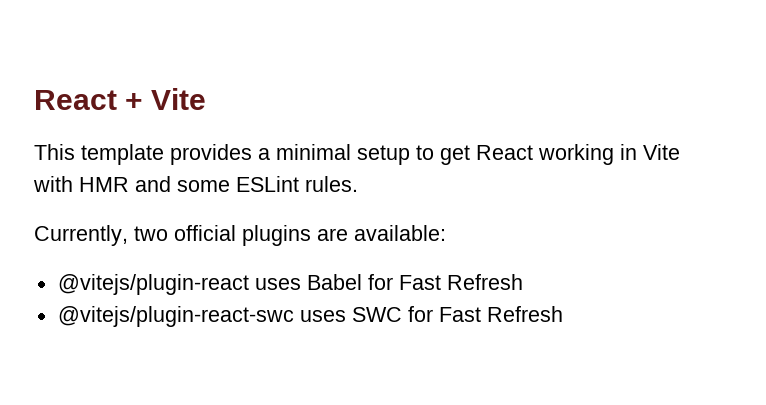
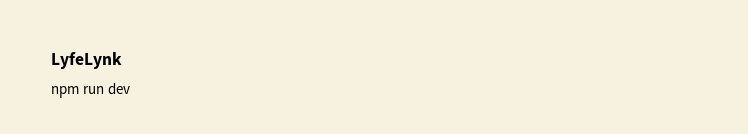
[34,88,207,110] [34,144,680,165] [33,176,358,192] [34,225,446,246] [57,274,523,295] [57,306,563,327] React + Vite // This template provides a minimal setup to get React working in Vite with HMR and some ESLint rules. // Currently, two official plugins are available: // @vitejs/plugin-react uses Babel for Fast Refresh // @vitejs/plugin-react-swc uses SWC for Fast Refresh -> [51,52,122,69] [51,83,131,98] LyfeLynk // npm run dev

